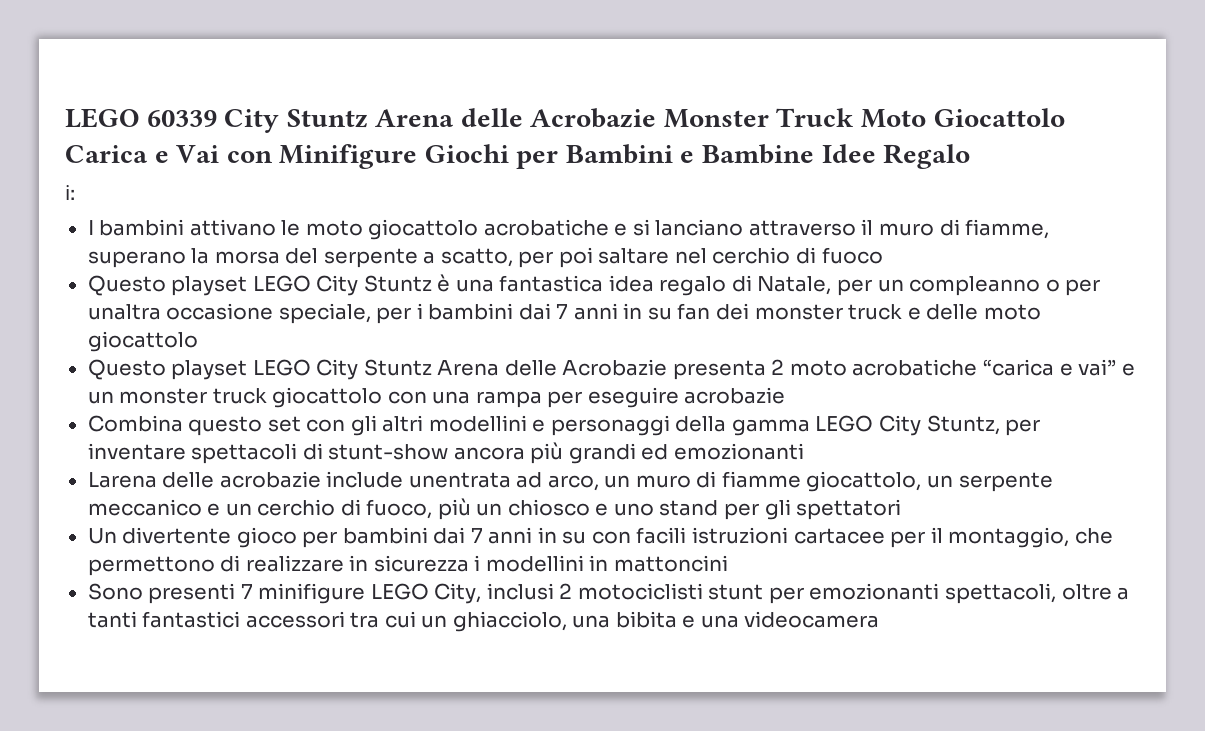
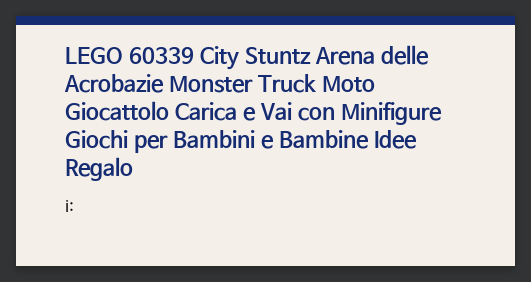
[87,219,1050,240] [87,247,883,268] [87,274,1101,296] [87,303,1041,324] [87,331,198,352] [87,359,1135,380] [87,387,786,408] [87,415,1041,436] [87,442,804,464] [87,471,1053,492] [87,498,902,520] [87,527,1113,548] [87,555,728,576] [87,583,1130,604] [87,611,880,632] // I bambini attivano le moto giocattolo acrobatiche e si lanciano attraverso il muro di fiamme, superano la morsa del serpente a scatto, per poi saltare nel cerchio di fuoco // Questo playset LEGO City Stuntz è una fantastica idea regalo di Natale, per un compleanno o per unaltra occasione speciale, per i bambini dai 7 anni in su fan dei monster truck e delle moto giocattolo // Questo playset LEGO City Stuntz Arena delle Acrobazie presenta 2 moto acrobatiche “carica e vai” e un monster truck giocattolo con una rampa per eseguire acrobazie // Combina questo set con gli altri modellini e personaggi della gamma LEGO City Stuntz, per inventare spettacoli di stunt-show ancora più grandi ed emozionanti // Larena delle acrobazie include unentrata ad arco, un muro di fiamme giocattolo, un serpente meccanico e un cerchio di fuoco, più un chiosco e uno stand per gli spettatori // Un divertente gioco per bambini dai 7 anni in su con facili istruzioni cartacee per il montaggio, che permettono di realizzare in sicurezza i modellini in mattoncini // Sono presenti 7 minifigure LEGO City, inclusi 2 motociclisti stunt per emozionanti spettacoli, oltre a tanti fantastici accessori tra cui un ghiacciolo, una bibita e una videocamera -> (74, 206) none

